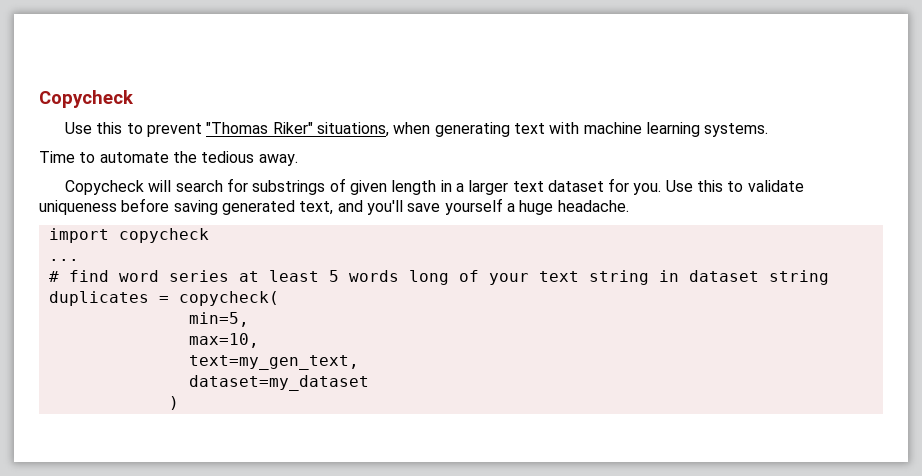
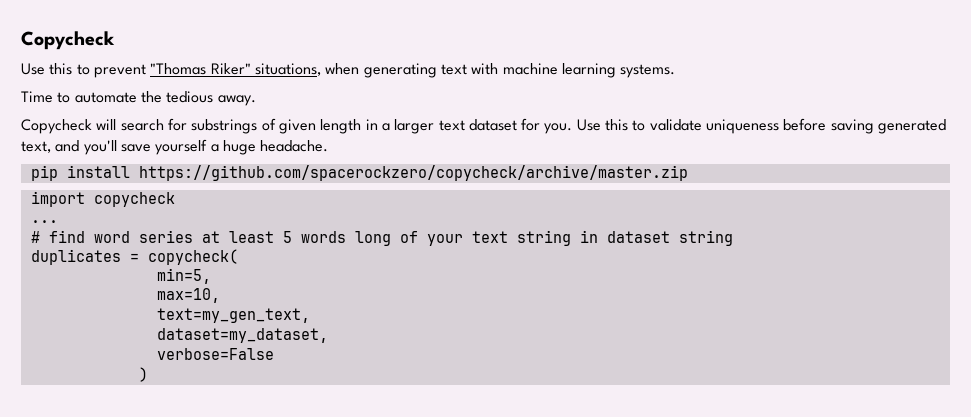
(629, 206) none -> [30,165,688,181] // pip install https://github.com/spacerockzero/copycheck/archive/master.zip
[188,375,369,391] dataset=my_dataset -> [156,328,328,343] [156,348,274,360] dataset=my_dataset, // verbose=False

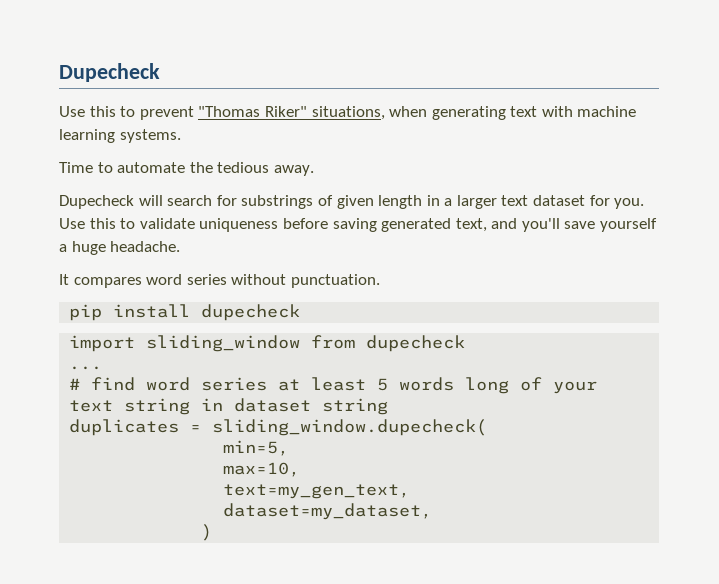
[21,31,115,50] Copycheck -> [59,63,160,82] Dupecheck
[21,119,92,134] Copycheck -> [59,195,134,209] Dupecheck
(329, 146) none -> [59,274,380,288] // It compares word series without punctuation.
[138,165,688,181] https://github.com/spacerockzero/copycheck/archive/master.zip -> [201,304,301,321] dupecheck
[93,192,175,207] copycheck -> [146,335,466,352] sliding_window from dupecheck
[147,249,238,265] copycheck( -> [212,419,488,436] sliding_window.dupecheck(
[156,348,274,360] // verbose=False -> (433, 511) none

